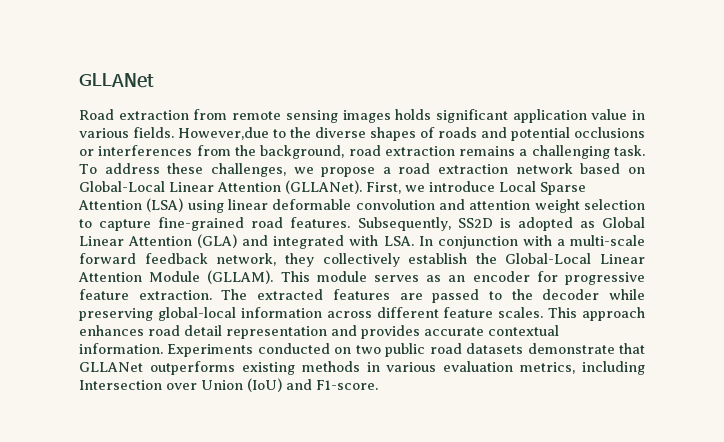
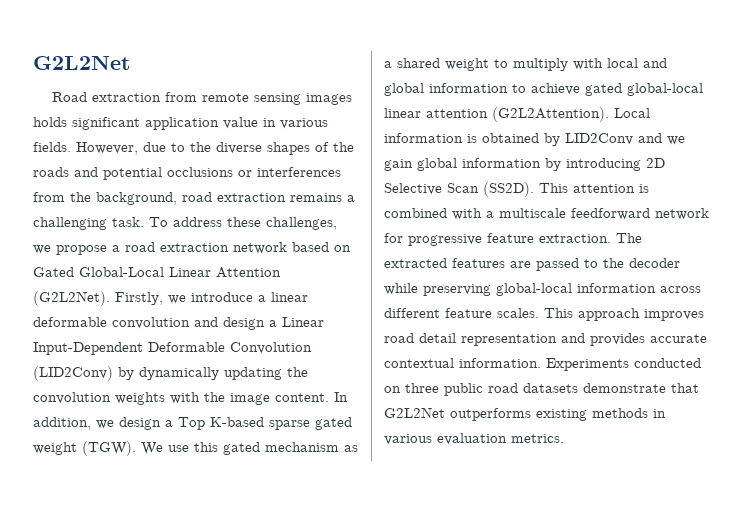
[79,73,154,88] GLLANet -> [33,55,130,70] G2L2Net
[178,127,269,140] However,due -> [76,142,166,155] However, due
(435, 132) none -> [333,142,354,152] the
[79,180,586,195] [78,198,645,213] [79,217,646,231] [79,234,645,249] [79,253,645,267] [78,270,530,284] Global-Local Linear Attention (GLLANet). First, we introduce Local Sparse Attention (LSA) using linear deformable convolution and attention weight selection to capture fine-grained road features. Subsequently, SS2D is adopted as Global Linear Attention (GLA) and integrated with LSA. In conjunction with a multi-scale forward feedback network, they collectively establish the Global-Local Linear Attention Module (GLLAM). This module serves as an encoder -> [33,267,281,278] [33,291,308,306] [33,317,324,330] [33,342,312,355] [33,366,308,381] [33,392,348,405] [33,417,352,430] [33,441,358,456] [384,58,667,71] [384,83,703,96] [384,107,650,122] [384,133,685,146] [384,158,665,171] [384,182,649,197] [384,208,709,220] Gated Global-Local Linear Attention (G2L2Net). Firstly, we introduce a linear deformable convolution and design a Linear Input-Dependent Deformable Convolution (LID2Conv) by dynamically updating the convolution weights with the image content. In addition, we design a Top K-based sparse gated weight (TGW). We use this gated mechanism as a shared weight to multiply with local and global information to achieve gated global-local linear attention (G2L2Attention). Local information is obtained by LID2Conv and we gain global information by introducing 2D Selective Scan (SS2D). This attention is combined with a multiscale feedforward network
[79,325,144,336] enhances -> [644,309,704,321] improves
[355,345,381,354] two -> [405,383,439,393] three
[79,362,143,372] GLLANet -> [384,407,445,418] G2L2Net
[520,361,645,375] [79,378,378,392] metrics, including Intersection over Union (IoU) and F1-score. -> [511,434,564,443] metrics.

